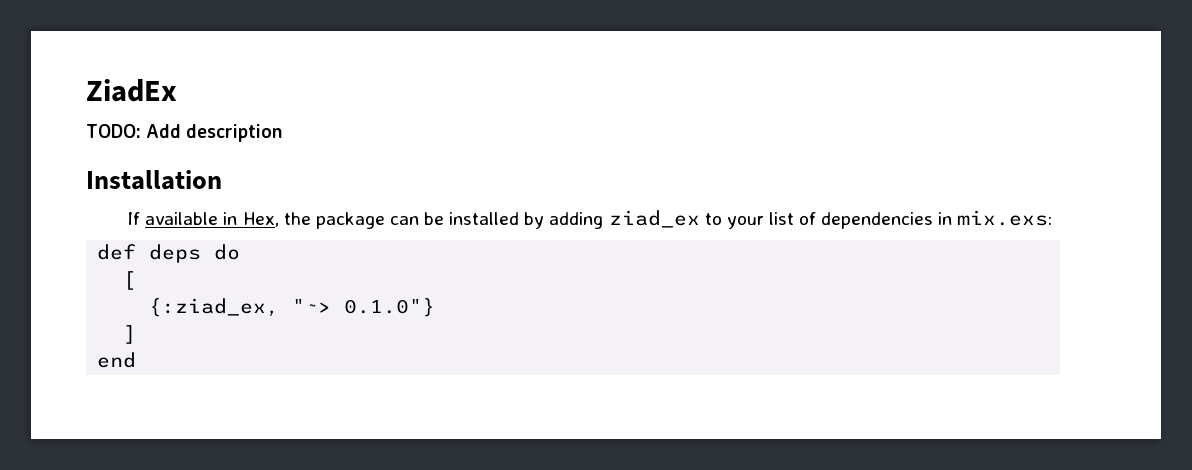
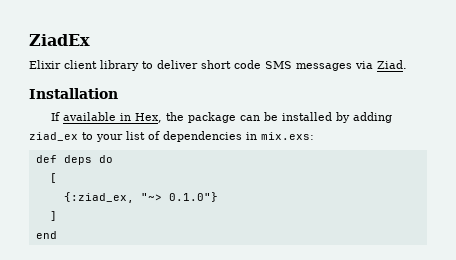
[86,124,283,142] TODO: Add description -> [29,60,407,71] Elixir client library to deliver short code SMS messages via Ziad.

